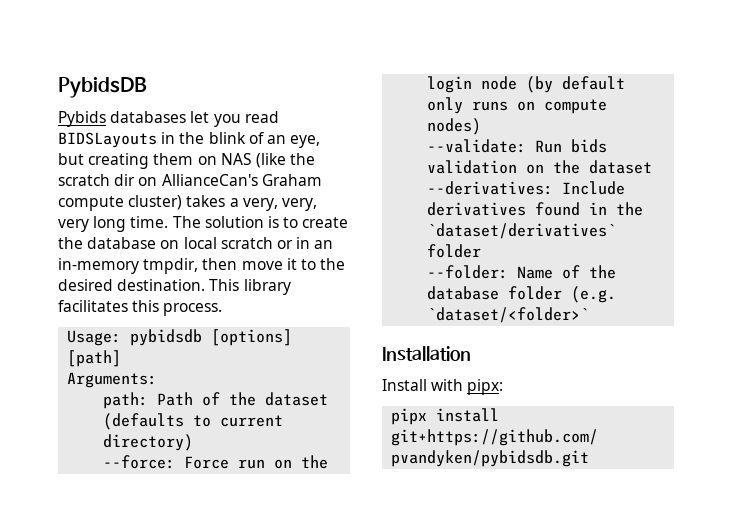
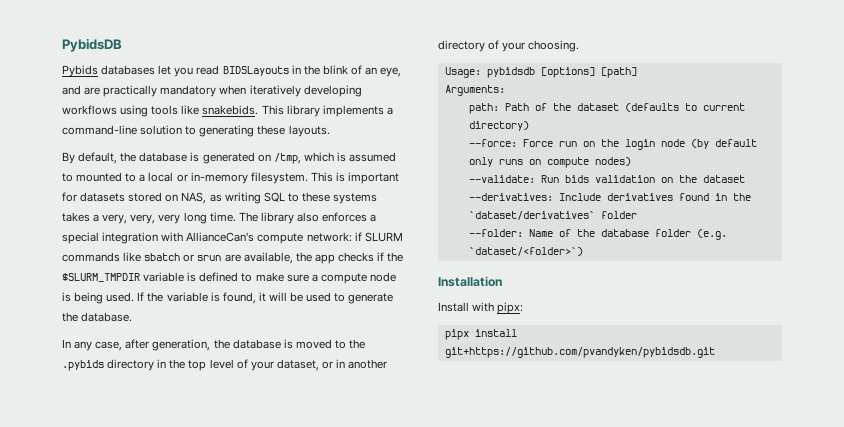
[58,153,316,169] [58,174,322,186] [58,195,183,211] but creating them on NAS (like the scratch dir on AllianceCan's Graham compute cluster) -> [62,85,362,97] [62,105,393,117] [62,125,330,137] [62,152,397,164] [62,172,400,184] [62,192,378,204] and are practically mandatory when iteratively developing workflows using tools like snakebids. This library implements a command-line solution to generating these layouts. // By default, the database is generated on /tmp, which is assumed to mounted to a local or in-memory filesystem. This is important for datasets stored on NAS, as writing SQL to these systems
[204,216,349,228] [58,237,334,249] [58,258,346,274] [58,279,291,295] [58,300,223,316] solution is to create the database on local scratch or in an in-memory tmpdir, then move it to the desired destination. This library facilitates this process. -> [260,212,377,224] [62,232,403,244] [62,252,404,264] [62,272,396,284] [62,292,394,304] [62,312,133,322] [62,339,366,351] [62,359,388,371] [438,40,580,52] library also enforces a special integration with AllianceCan's compute network: if SLURM commands like sbatch or srun are available, the app checks if the $SLURM_TMPDIR variable is defined to make sure a compute node is being used. If the variable is found, it will be used to generate the database. // In any case, after generation, the database is moved to the .pybids directory in the top level of your dataset, or in another directory of your choosing.
[427,307,590,323] `dataset/<folder>` -> [468,247,583,256] `dataset/<folder>`)

